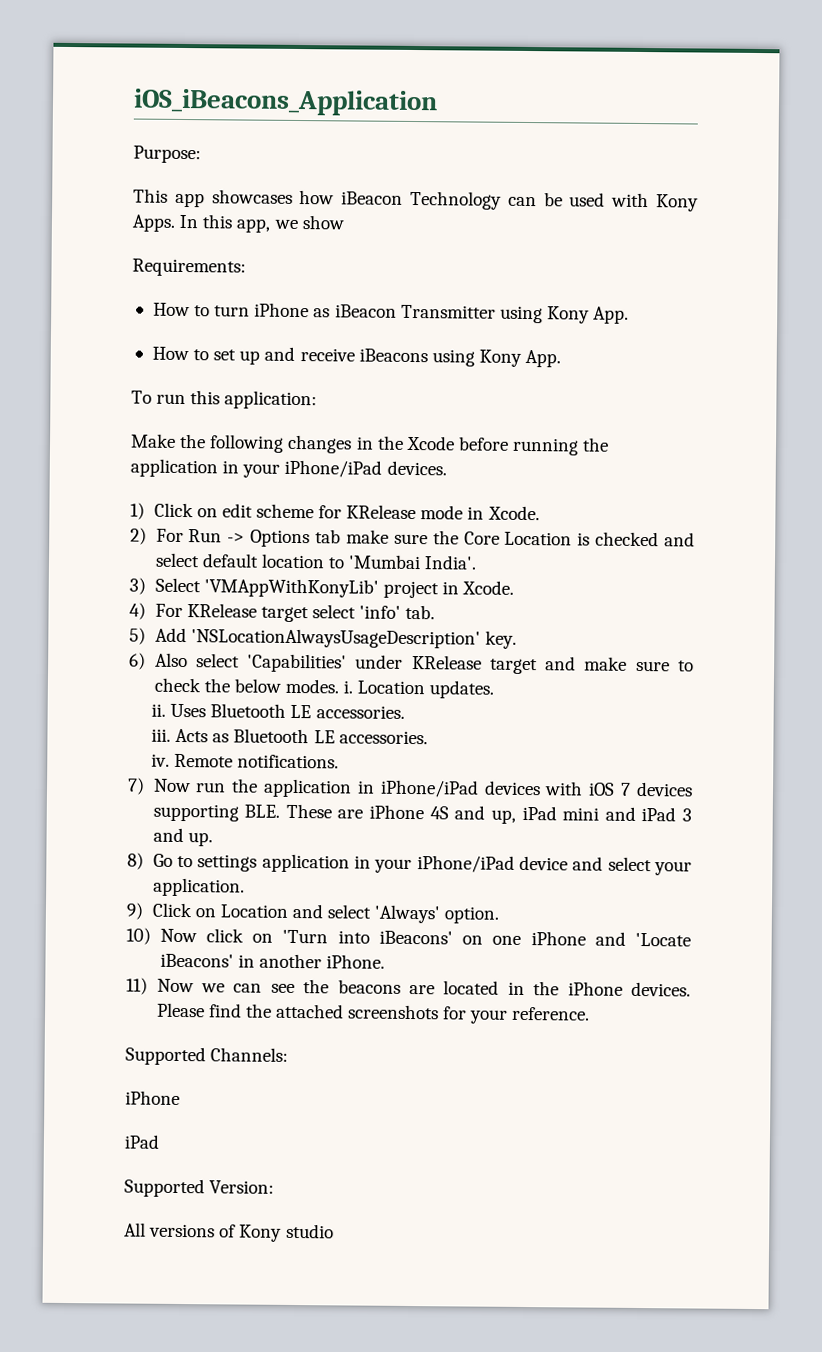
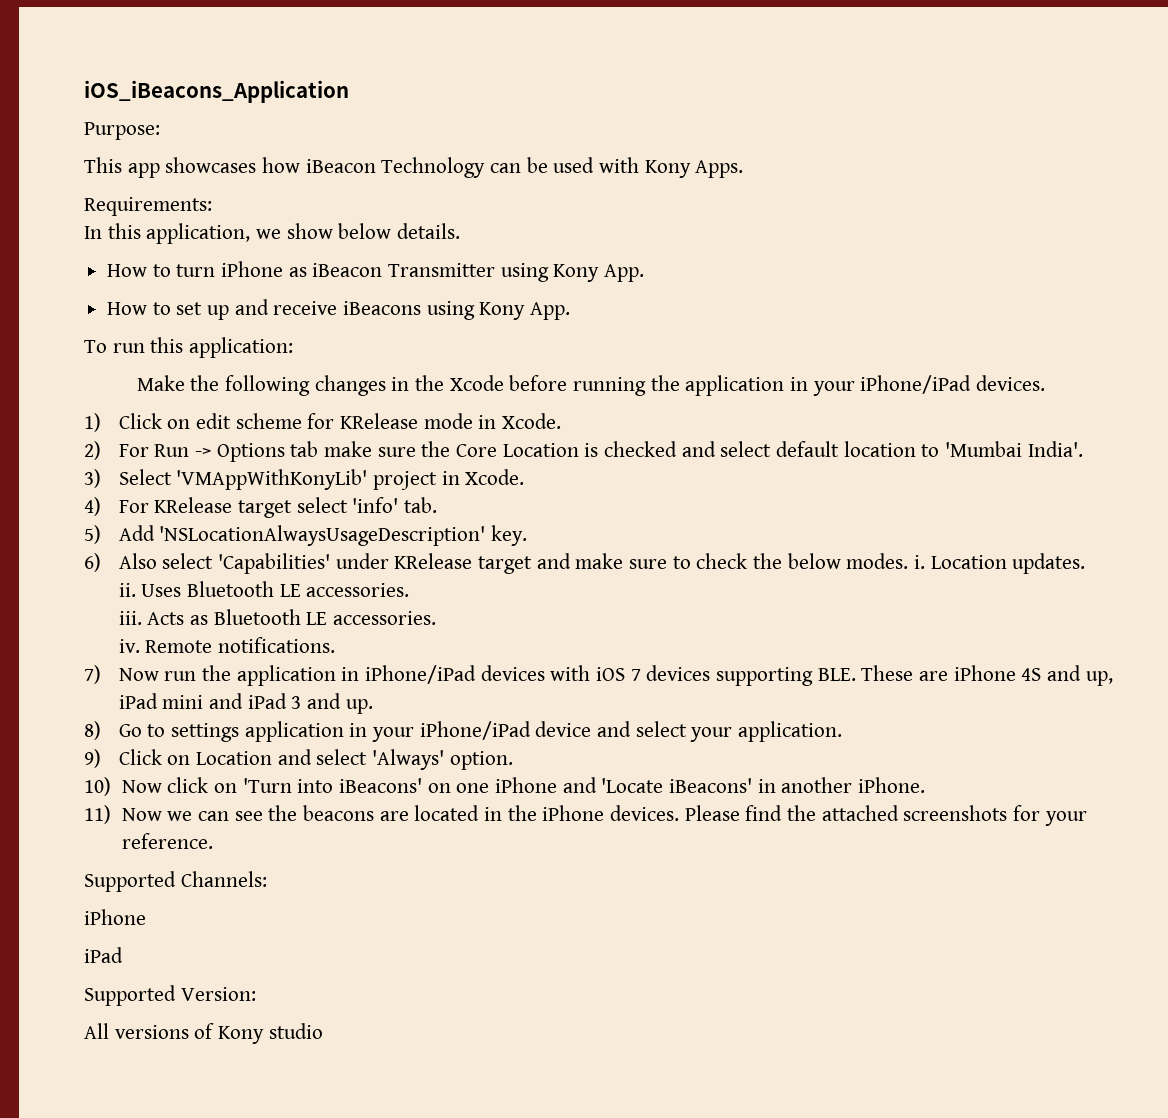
(176, 223) none -> [84,197,212,216] // Requirements: //
[236,218,271,233] app, -> [146,223,251,244] application,
[132,258,246,277] // Requirements: -> [338,223,461,239] below details.

